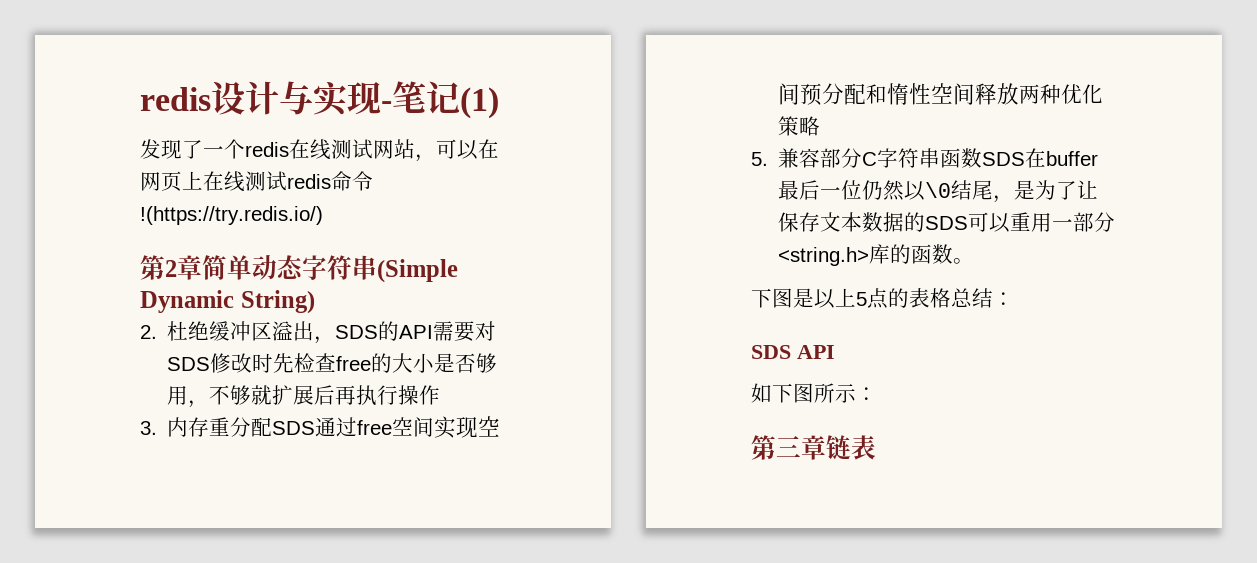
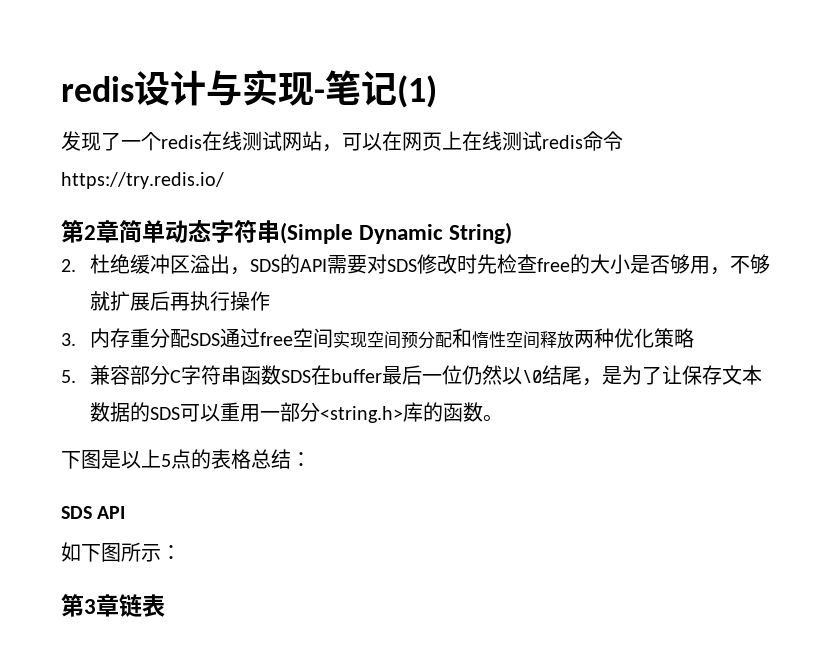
[140,206,323,225] !(https://try.redis.io/) -> [61,172,224,189] https://try.redis.io/
[776,436,801,457] 三 -> [84,599,96,614] 3

